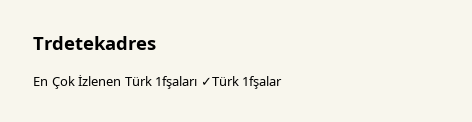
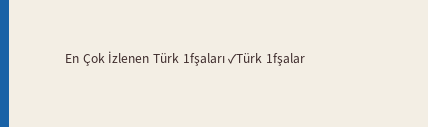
[33,36,156,50] Trdetekadres // -> (65, 58) none

